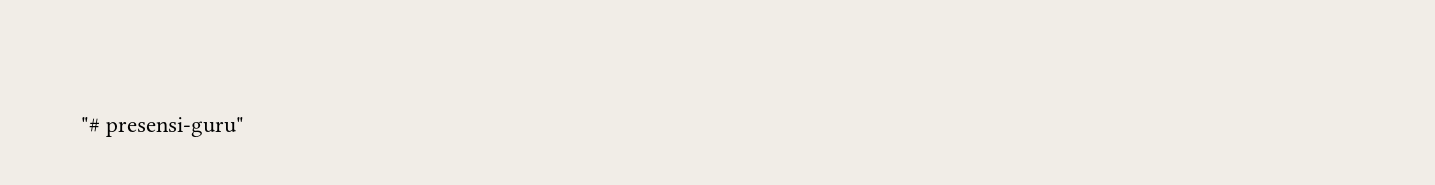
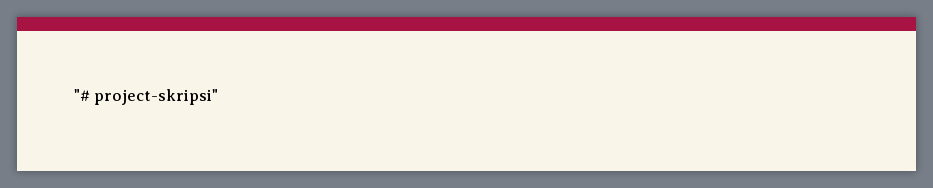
[106,117,245,137] presensi-guru" -> [94,89,219,105] project-skripsi"

